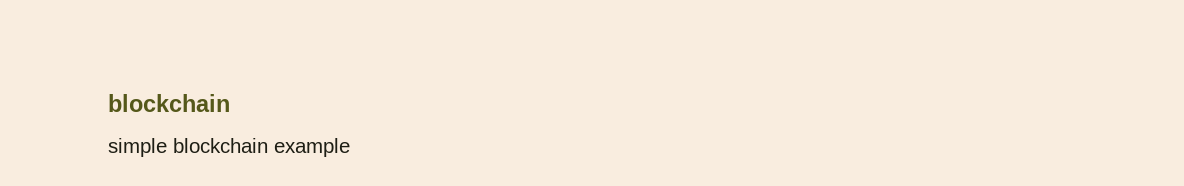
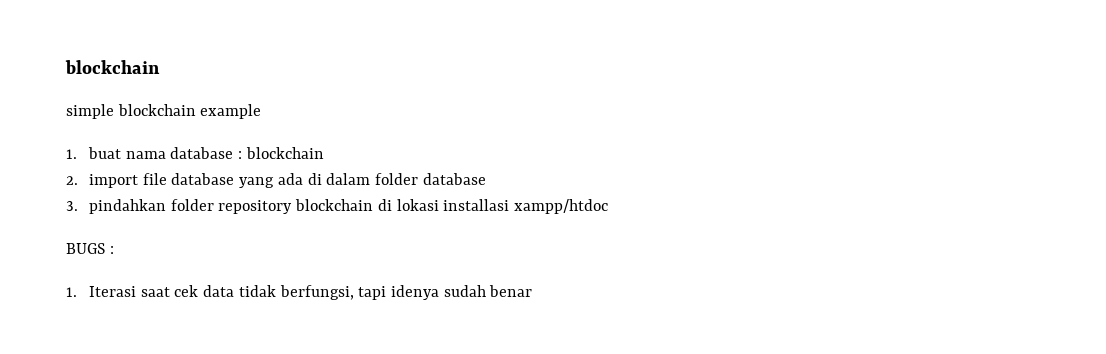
(350, 147) none -> [66,147,324,159] [66,173,486,188] [66,199,609,214] [66,243,114,254] [66,285,533,300] // 1. buat nama database : blockchain // 2. import file database yang ada di dalam folder database // 3. pindahkan folder repository blockchain di lokasi installasi xampp/htdoc // BUGS : // 1. Iterasi saat cek data tidak berfungsi, tapi idenya sudah benar

